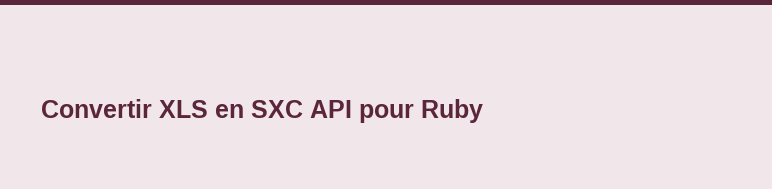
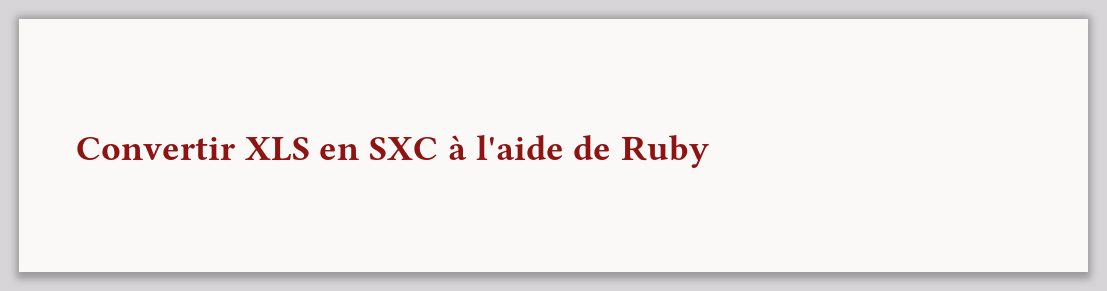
[310,100,414,123] API pour -> [447,135,612,160] à l'aide de

